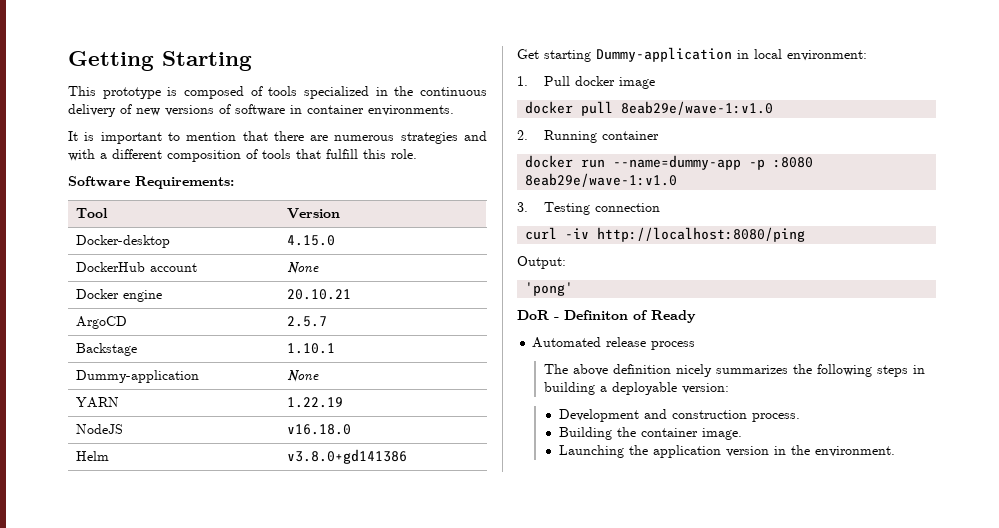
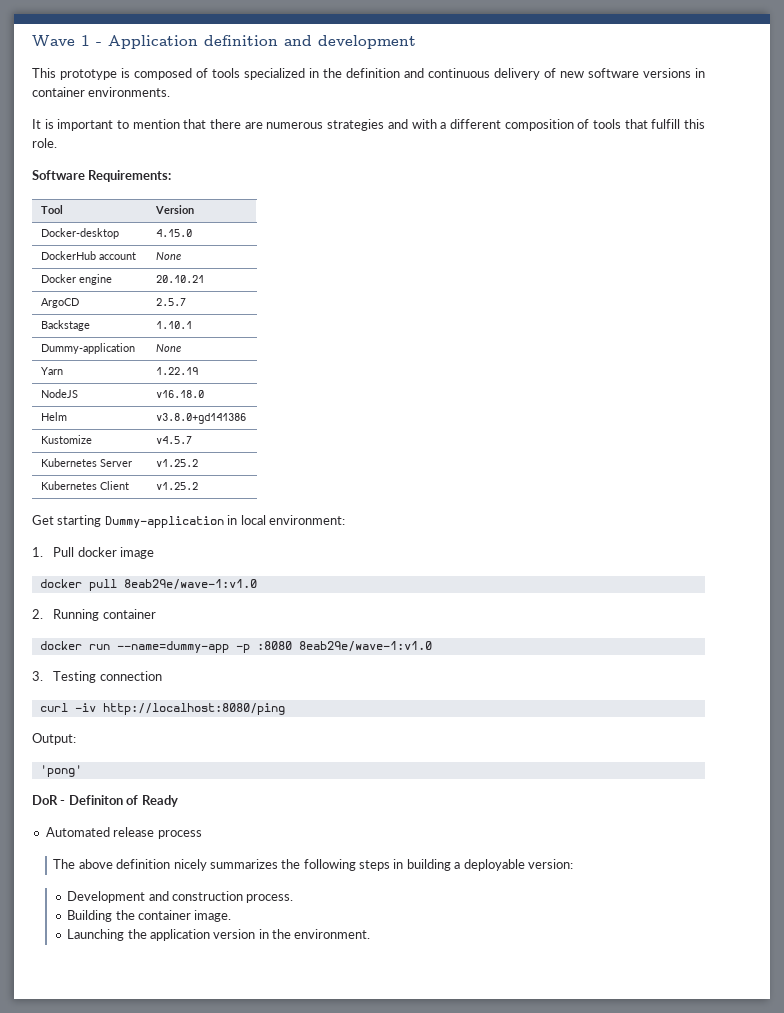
[68,51,252,71] Getting Starting -> [32,35,416,49] Wave 1 - Application definition and development
(414, 91) none -> [346,68,424,78] definition and
[165,104,285,116] versions of software -> [588,68,691,78] software versions
[75,397,119,408] YARN -> [41,367,64,375] Yarn
(407, 456) none -> [41,435,93,444] [156,436,193,444] [41,458,133,467] [156,459,199,467] [41,481,130,490] [156,482,199,490] // Kustomize | v4.5.7 // Kubernetes Server | v1.25.2 // Kubernetes Client | v1.25.2

